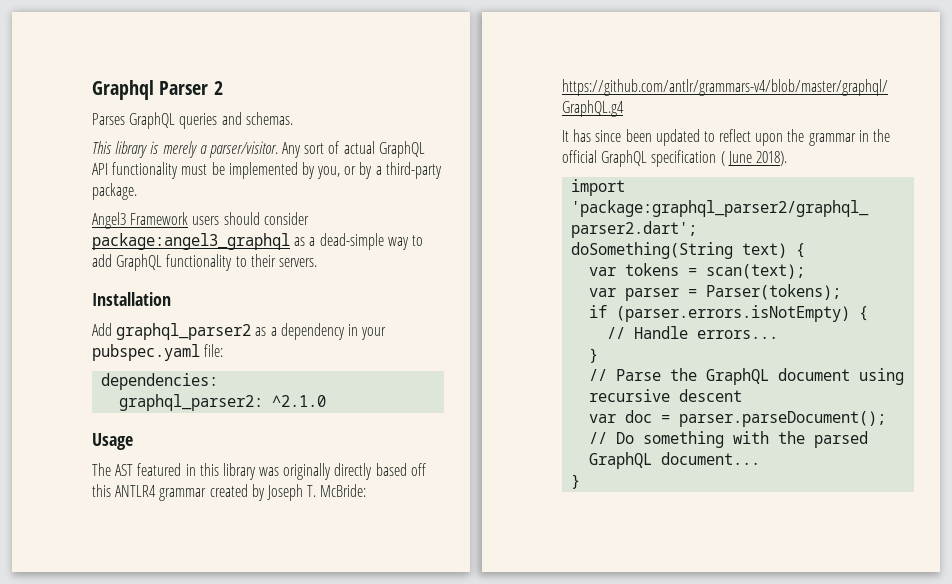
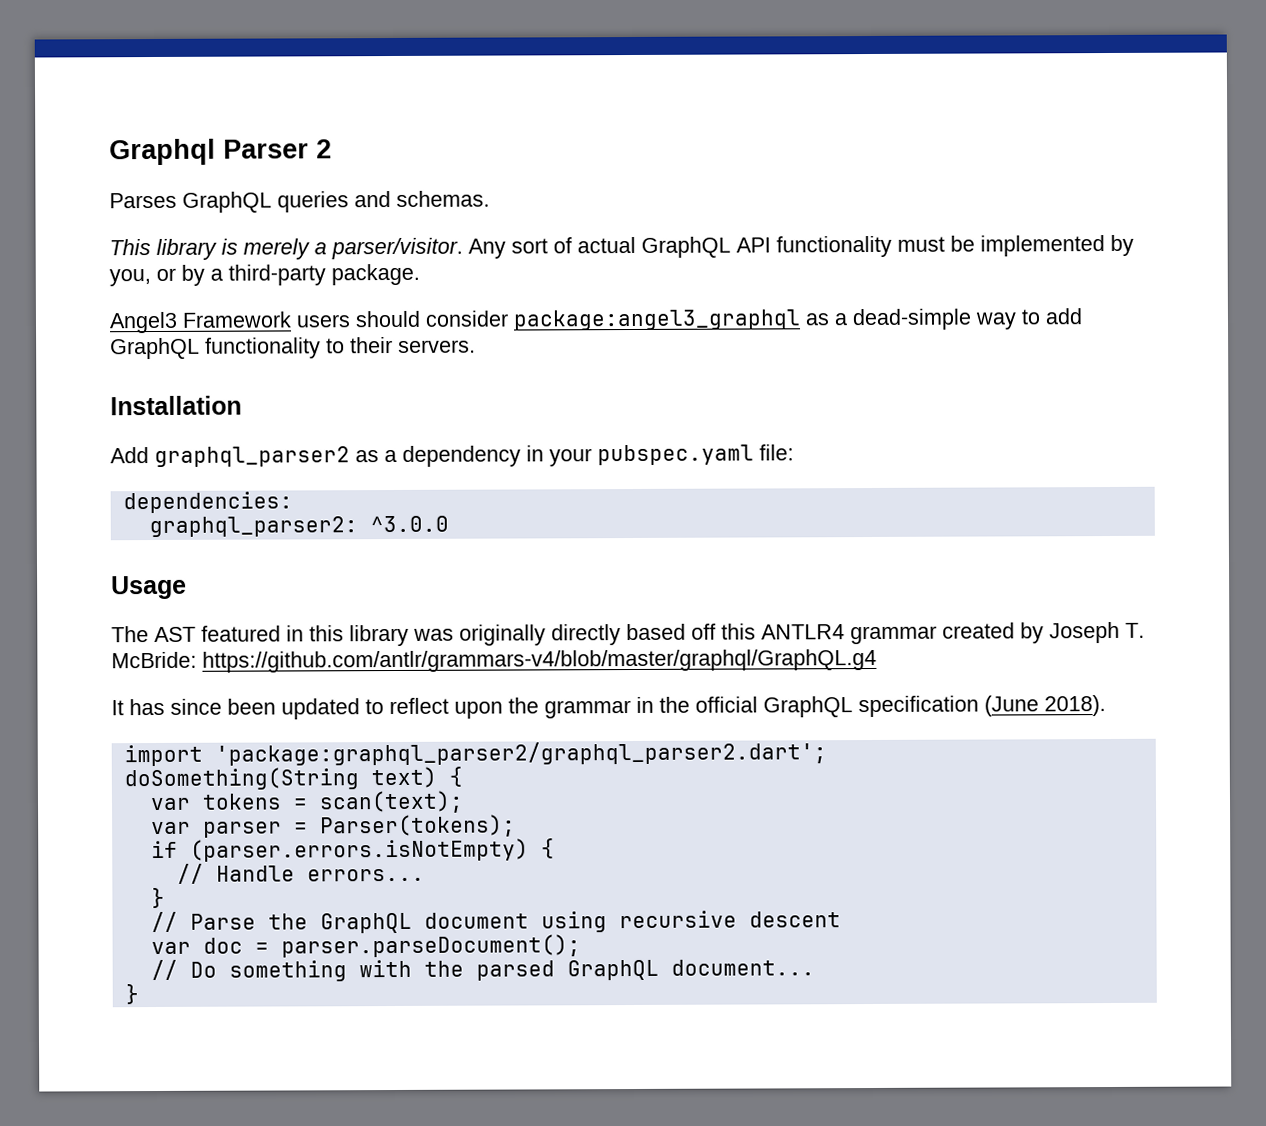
[272,395,327,407] ^2.1.0 -> [369,515,449,533] ^3.0.0
[720,151,752,166] ( June -> [984,695,1039,717] (June

